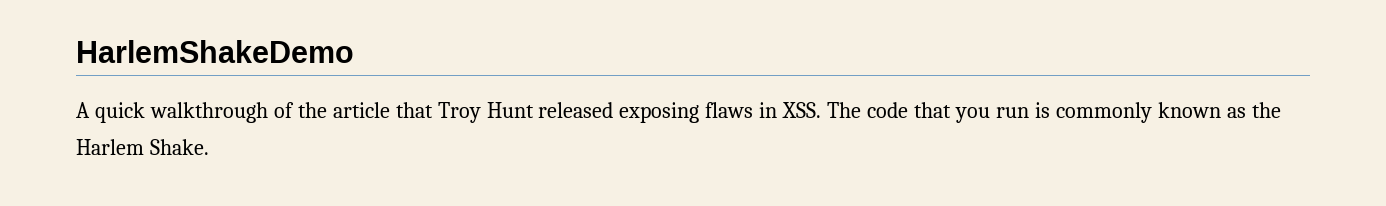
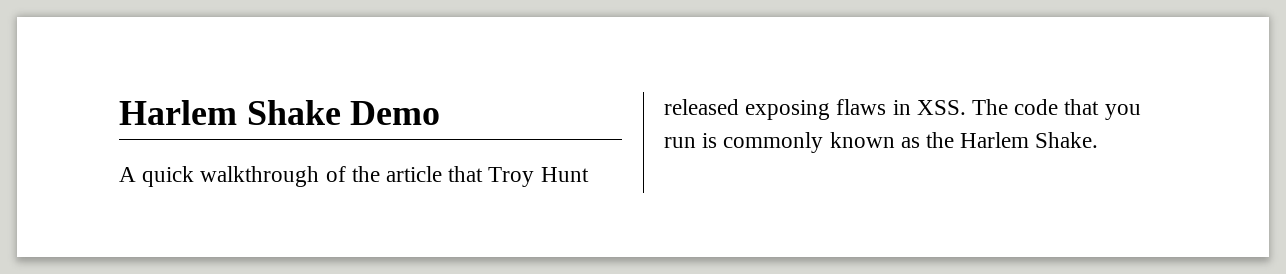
[76,40,354,63] HarlemShakeDemo -> [119,100,441,125] Harlem Shake Demo

